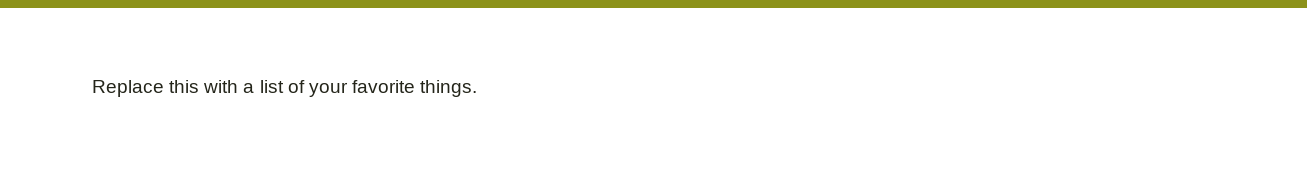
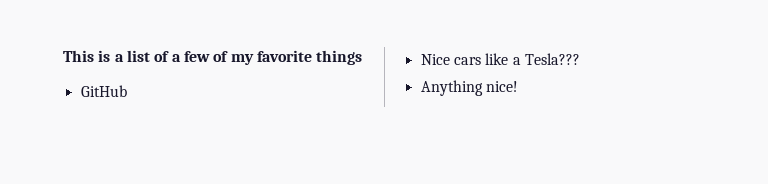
[92,80,478,97] Replace this with a list of your favorite things. -> [63,50,363,65] [80,85,127,97] [420,53,580,65] [420,80,518,96] This is a list of a few of my favorite things // GitHub // Nice cars like a Tesla??? // Anything nice!

